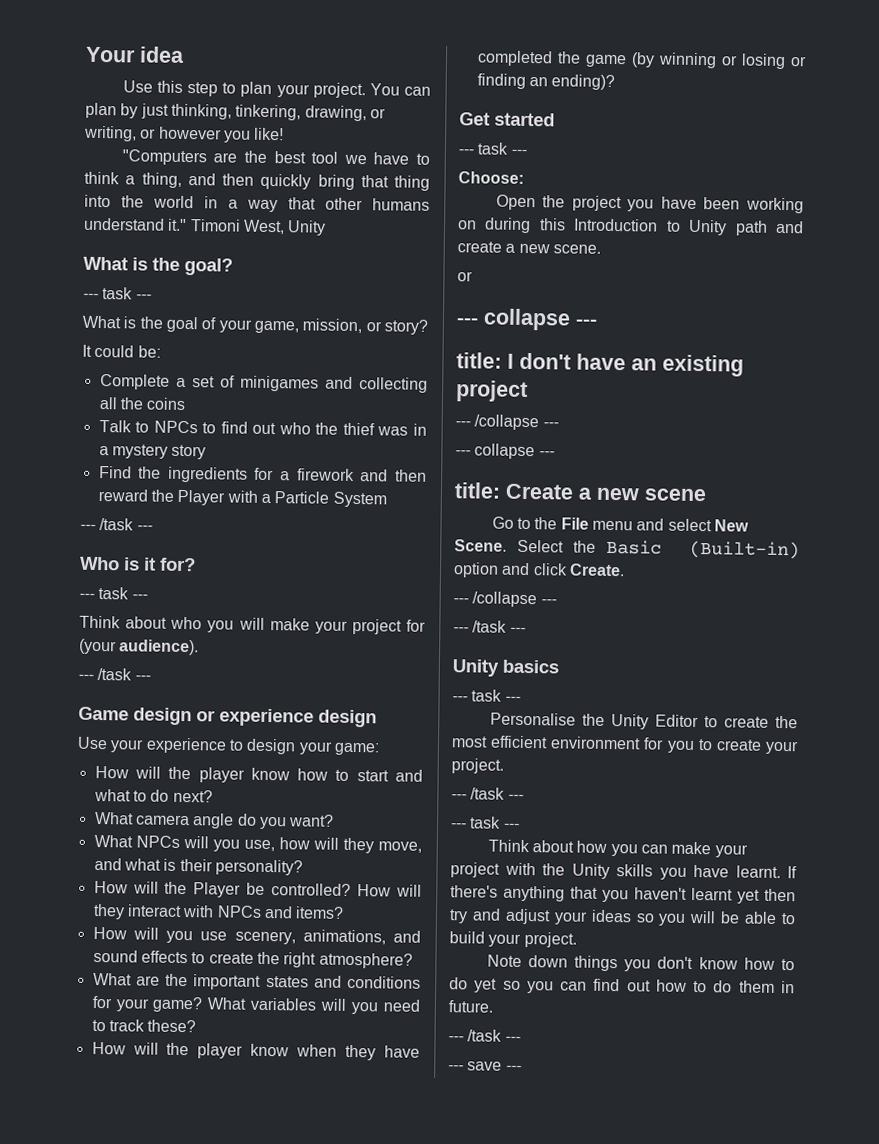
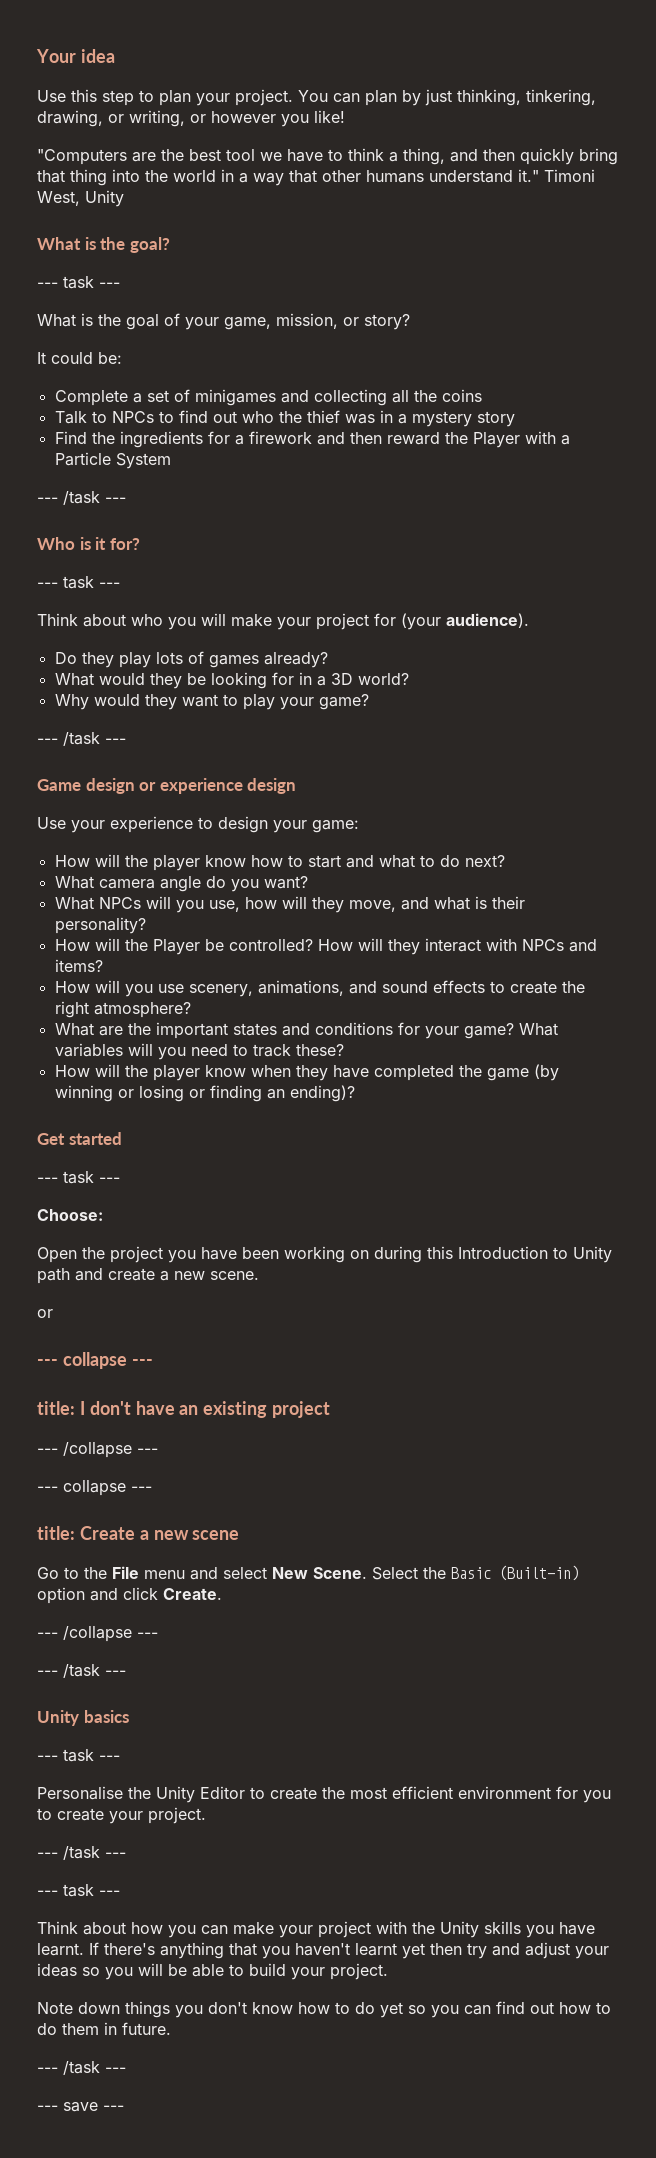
(200, 647) none -> [54,651,328,668] [54,672,409,689] [54,694,369,710] // Do they play lots of games already? // What would they be looking for in a 3D world? // Why would they want to play your game?

